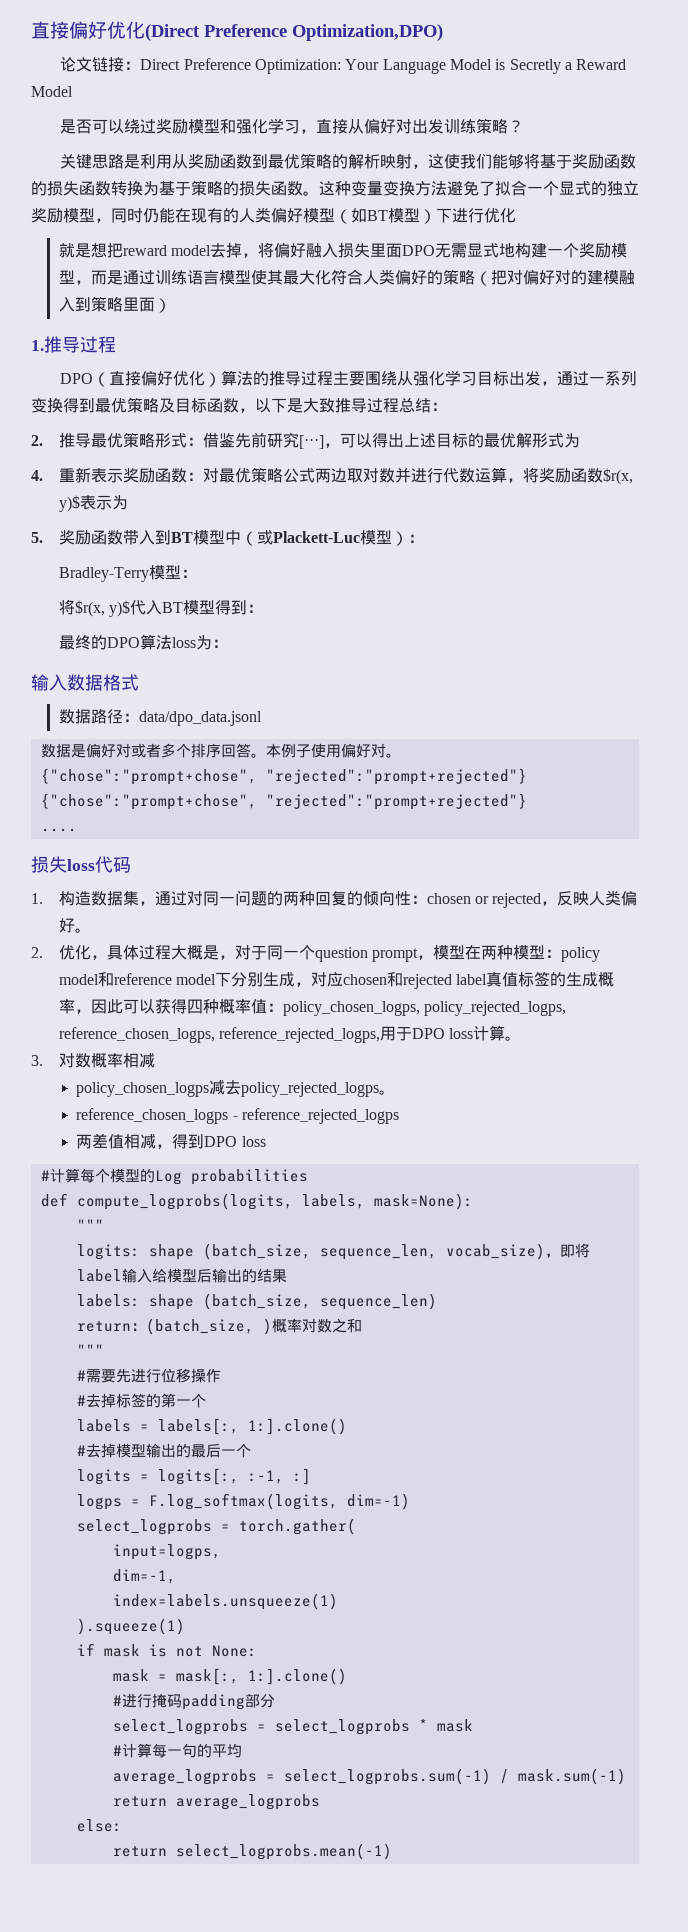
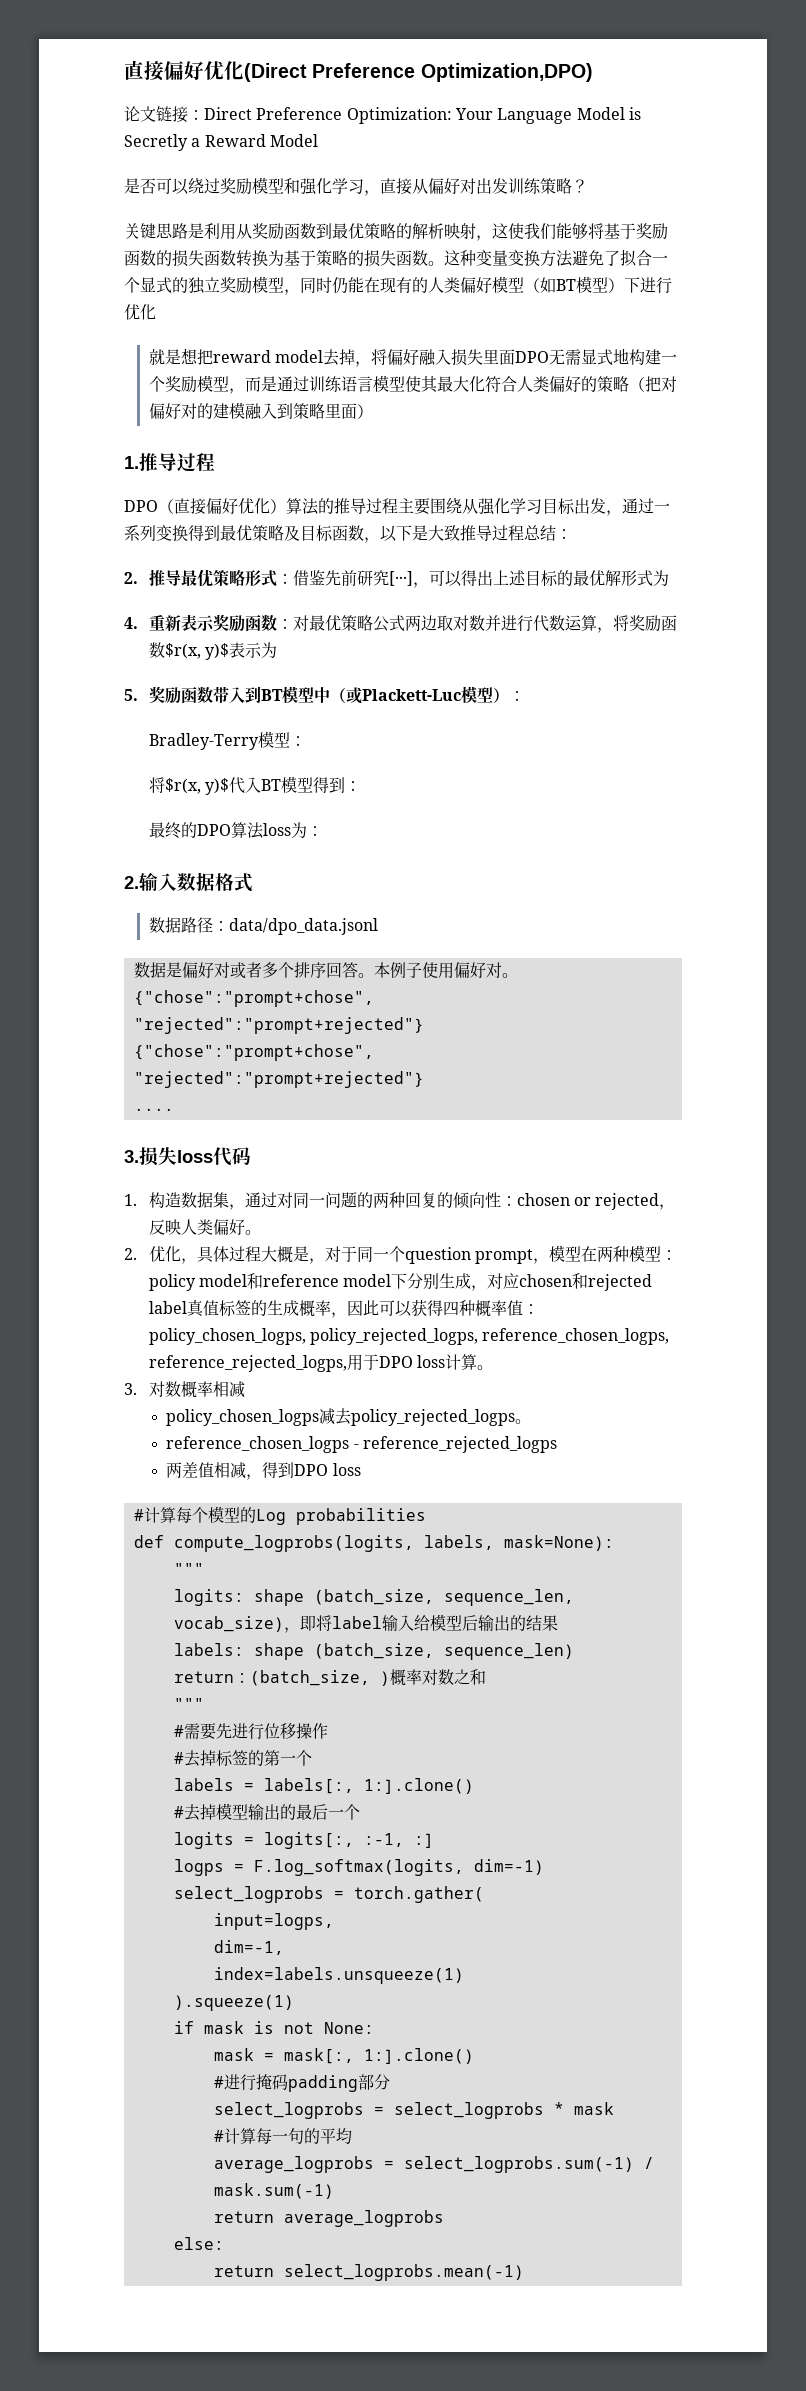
(228, 643) none -> [124,876,139,889] 2.
(77, 830) none -> [124,1150,139,1163] 3.

